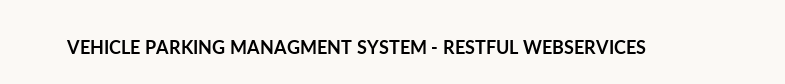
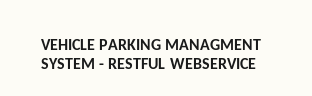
[523,40,647,54] WEBSERVICES -> [169,58,256,69] WEBSERVICE

